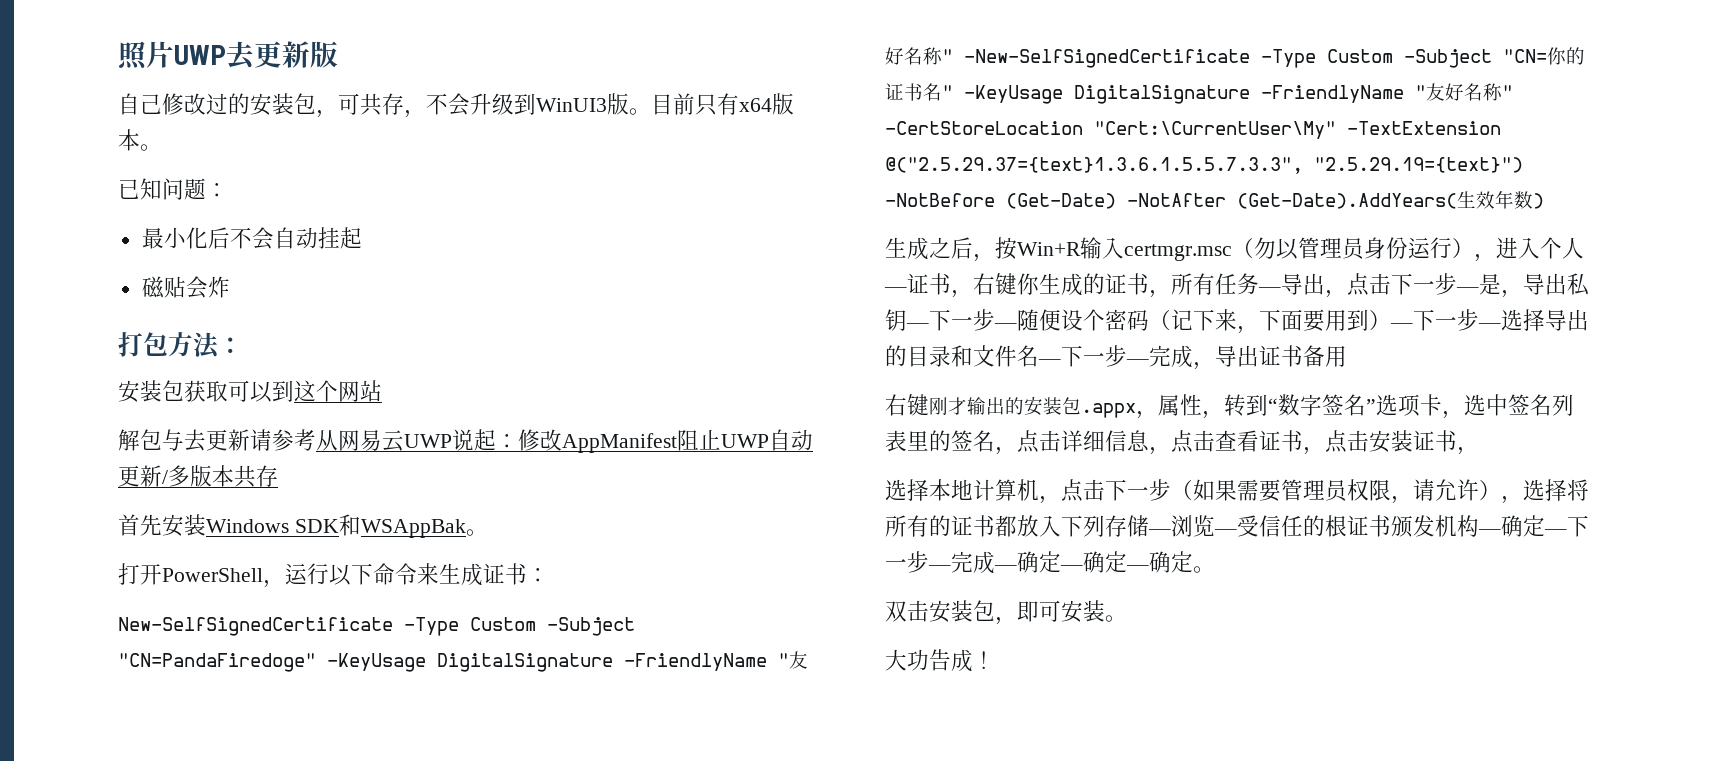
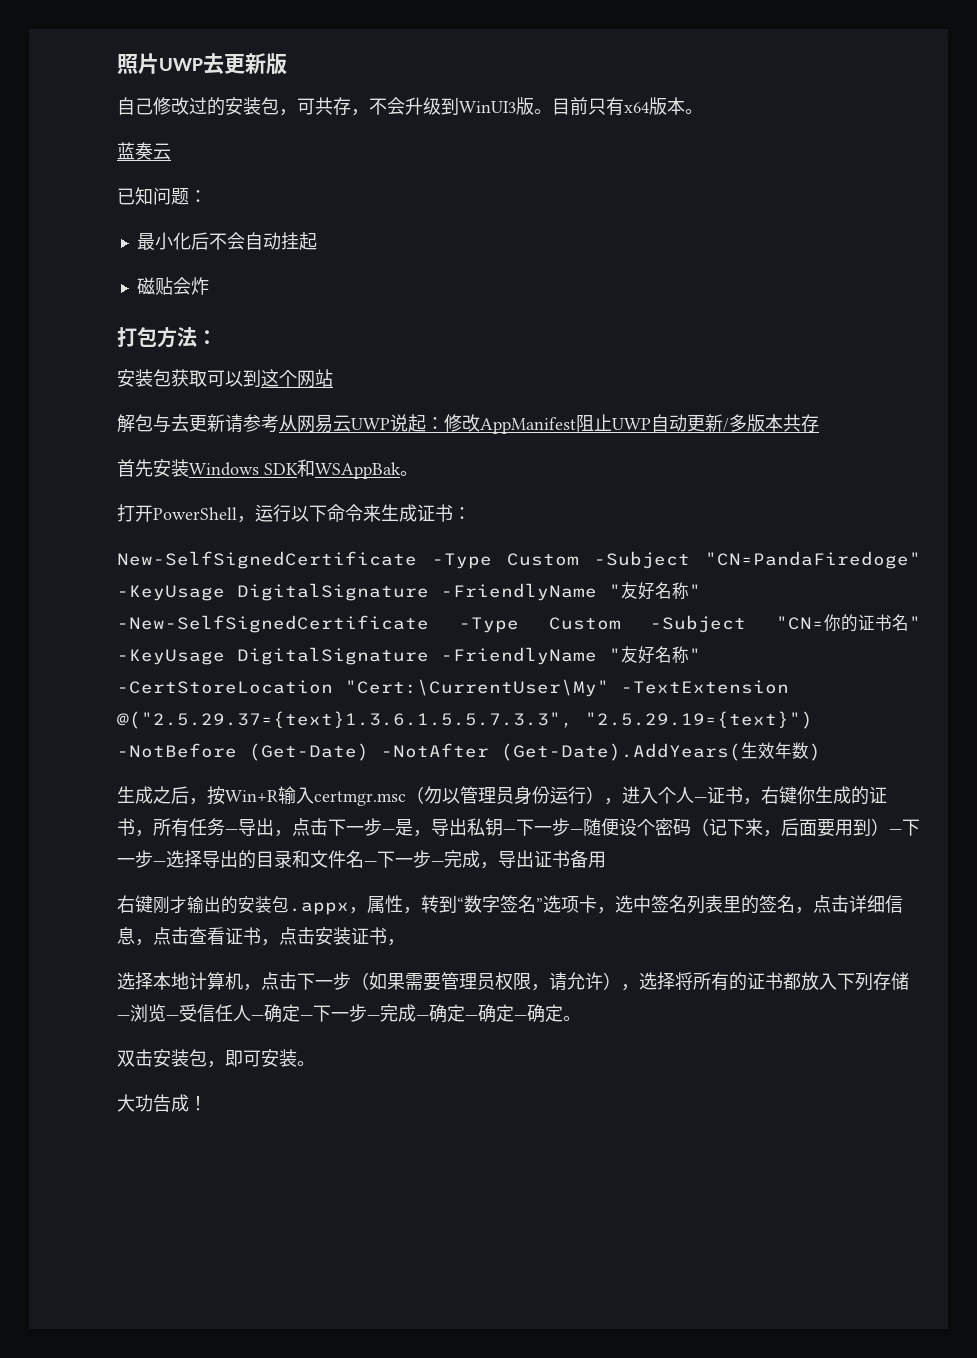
(162, 147) none -> [117,142,171,160] // 蓝奏云
[1259,309,1281,331] 下 -> [781,818,799,836] 后
[1303,515,1479,538] 的根证书颁发机构 -> [233,1005,251,1021] 人

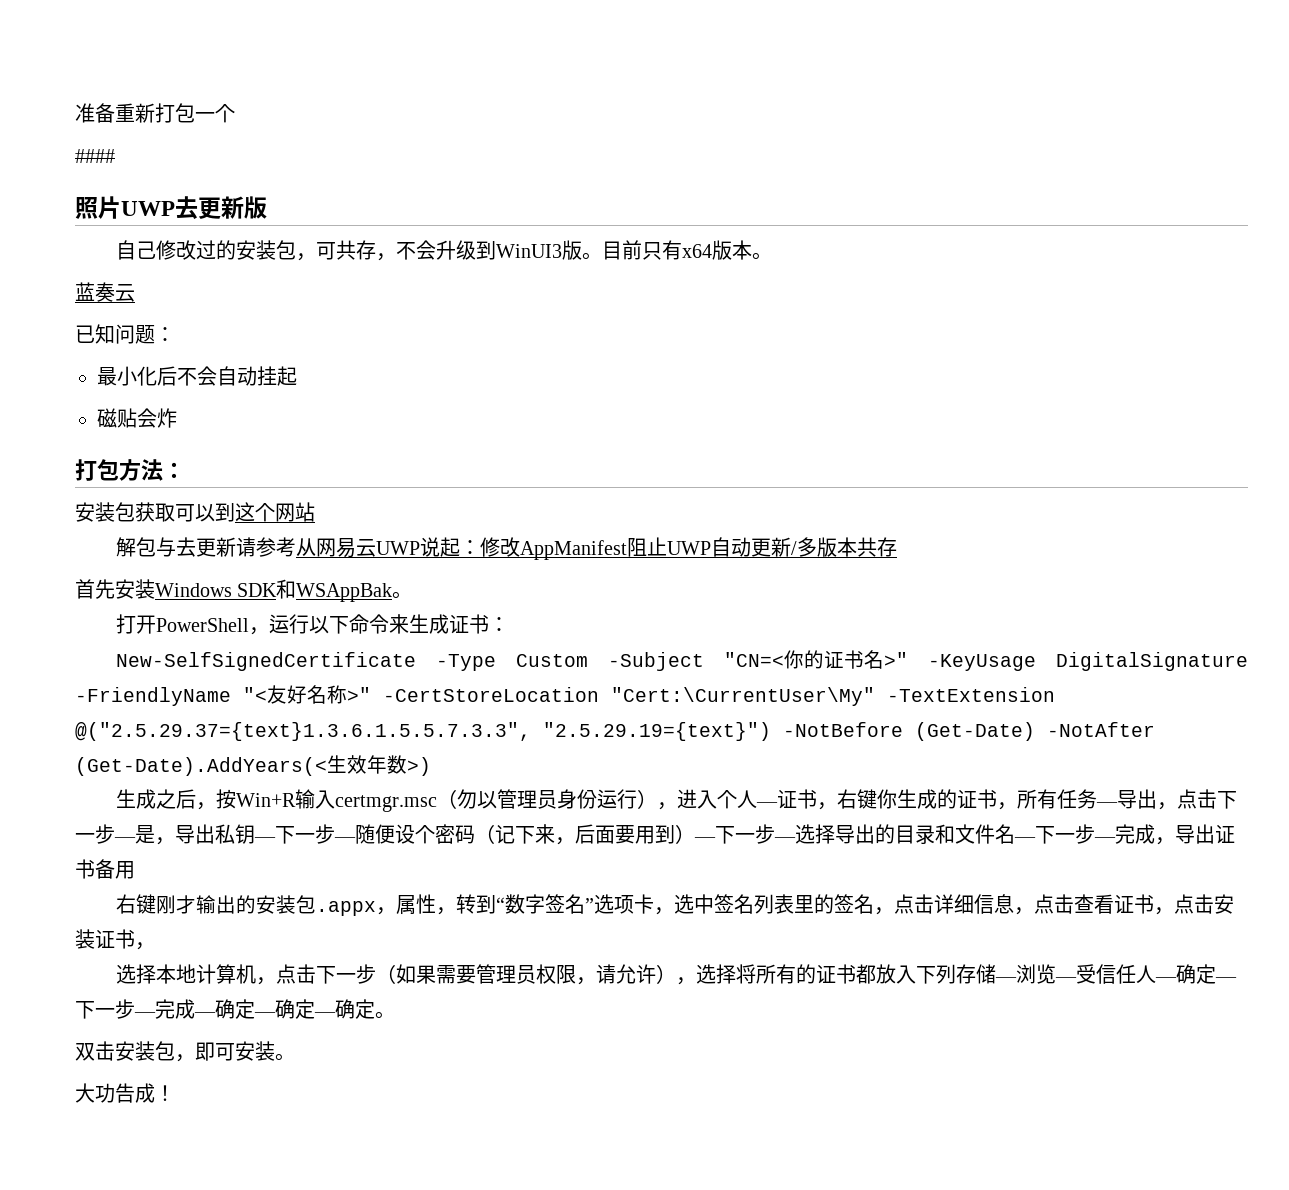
(117, 64) none -> [75,103,235,123] [75,149,115,163] 准备重新打包一个 // #### //
[705,551,921,569] [117,582,701,601] [117,615,824,633] "CN=PandaFiredoge" -KeyUsage DigitalSignature -FriendlyName "友好名称" -New-SelfSignedCertificate -Type Custom -Subject "CN= -> [723,652,784,667] "CN=<
[909,616,921,629] [117,646,701,665] " -KeyUsage DigitalSignature -FriendlyName "友好名称" -> [883,652,1248,671] [75,685,371,706] >" -KeyUsage DigitalSignature -FriendlyName "<友好名称>"
[501,743,741,761] (Get-Date).AddYears( -> [75,757,327,776] (Get-Date).AddYears(<
[809,743,821,761] ) -> [407,757,431,776] >)

